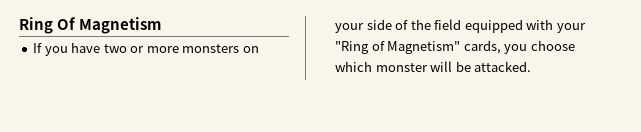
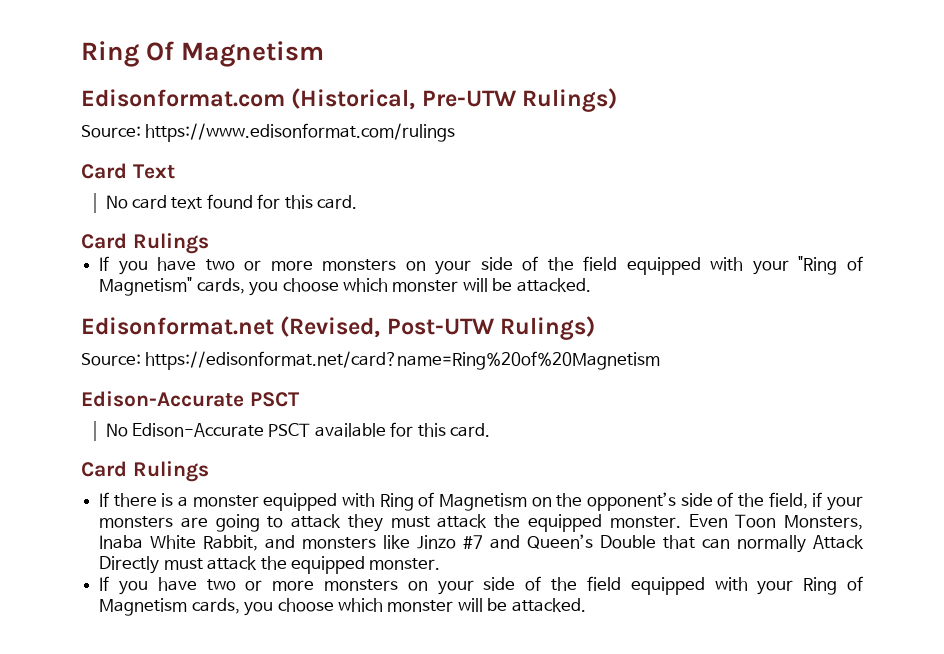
(162, 25) none -> [81,88,618,112] [81,123,456,142] [81,163,175,179] [105,194,358,209] [81,233,209,254] // Edisonformat.com (Historical, Pre-UTW Rulings) // Source: https://www.edisonformat.com/rulings // Card Text // No card text found for this card. // Card Rulings
(532, 66) none -> [81,316,596,340] [81,351,661,370] [81,391,300,407] [105,422,491,437] [81,461,209,482] [99,492,863,511] [99,514,863,532] [99,534,864,553] [99,556,441,574] [99,576,864,595] [99,598,586,616] // Edisonformat.net (Revised, Post-UTW Rulings) // Source: https://edisonformat.net/card?name=Ring%20of%20Magnetism // Edison-Accurate PSCT // No Edison-Accurate PSCT available for this card. // Card Rulings // If there is a monster equipped with Ring of Magnetism on the opponent’s side of the field, if your monsters are going to attack they must attack the equipped monster. Even Toon Monsters, Inaba White Rabbit, and monsters like Jinzo #7 and Queen’s Double that can normally Attack Directly must attack the equipped monster. // If you have two or more monsters on your side of the field equipped with your Ring of Magnetism cards, you choose which monster will be attacked.

